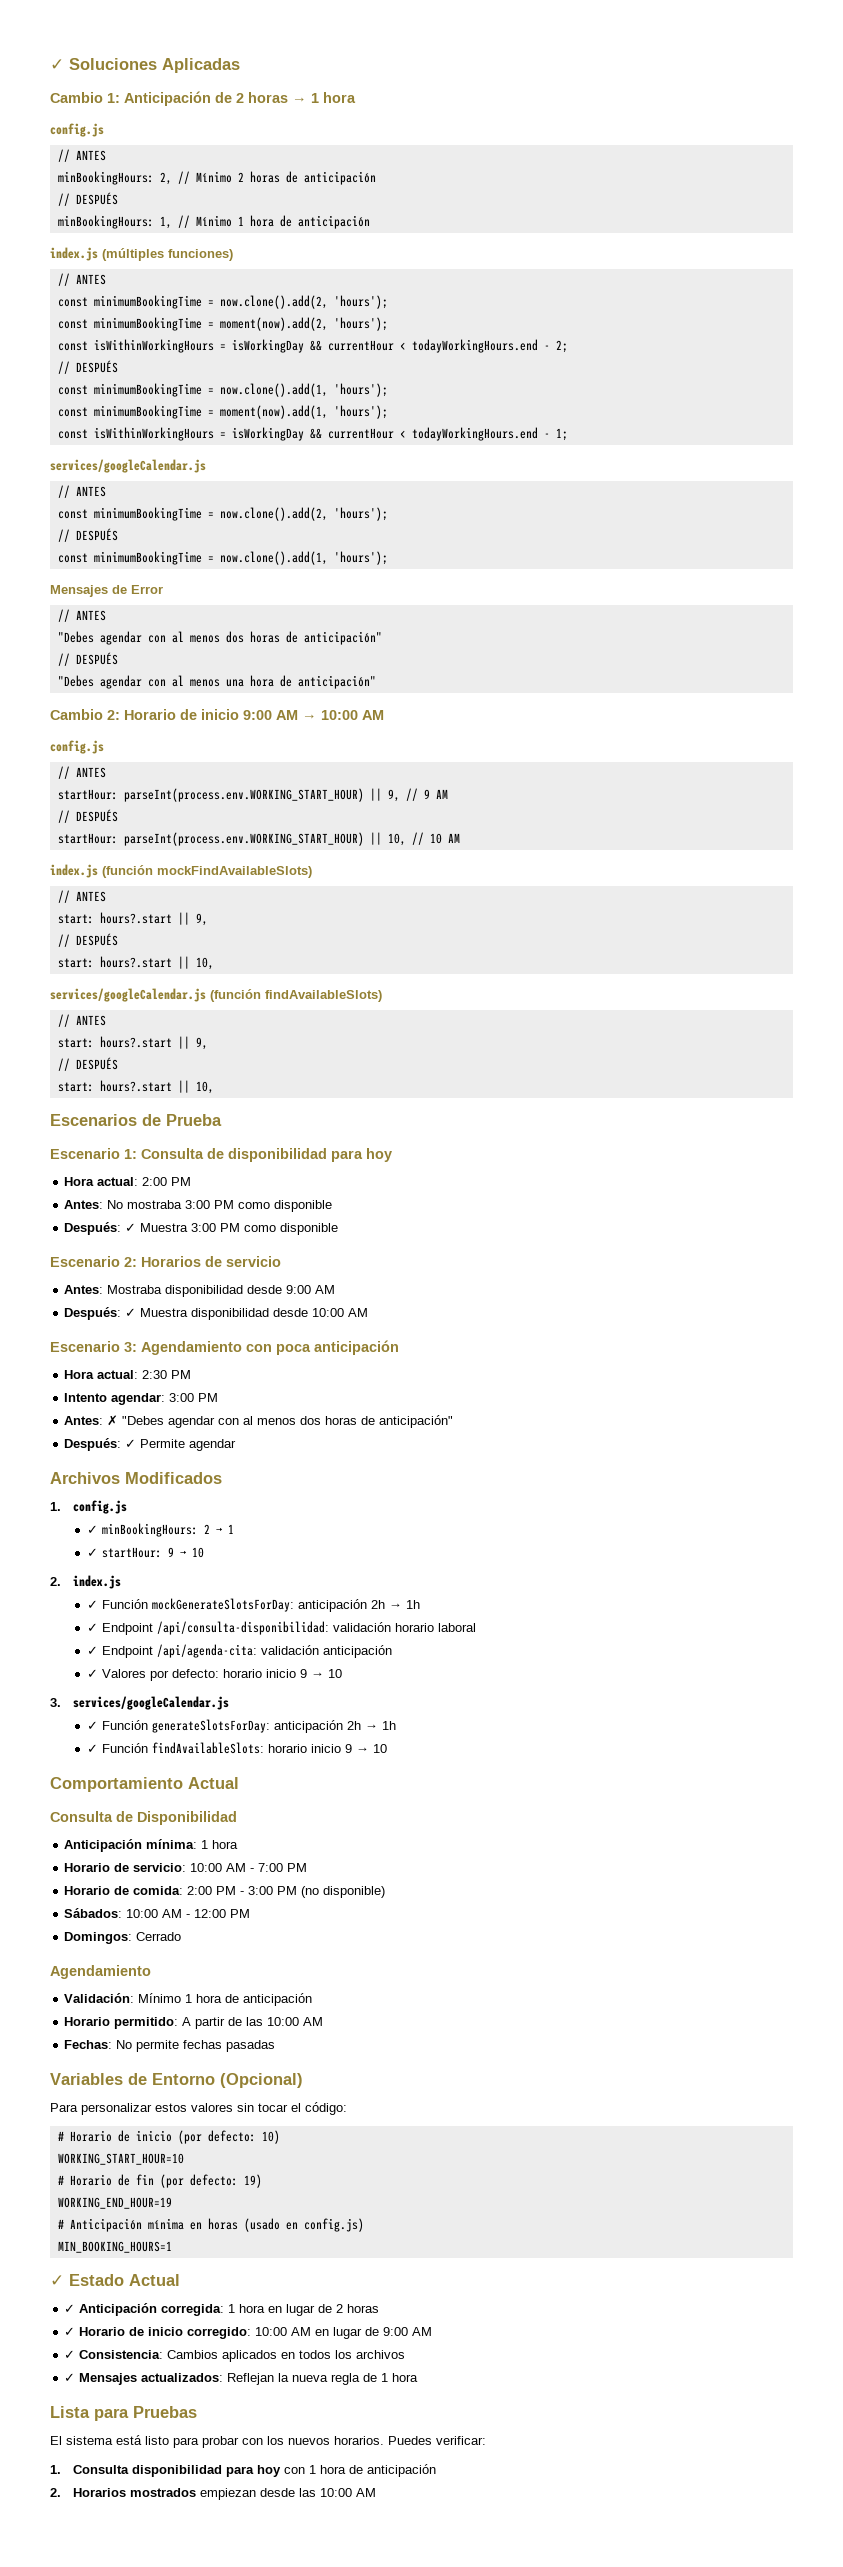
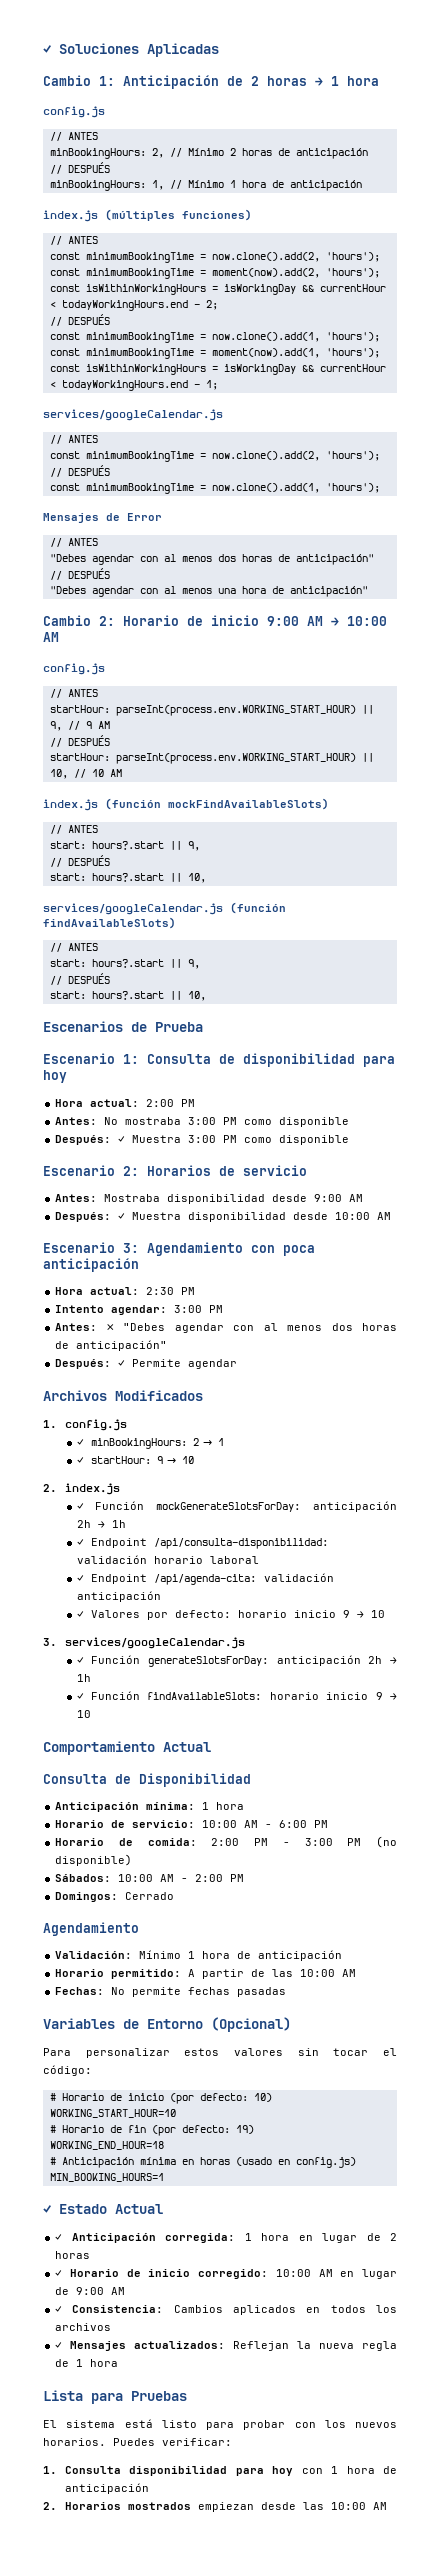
[258,1863,284,1872] 7:00 -> [279,1820,308,1828] 6:00
[194,1909,227,1918] 12:00 -> [195,1874,224,1882] 2:00
[57,2197,172,2209] WORKING_END_HOUR=19 -> [49,2141,164,2150] WORKING_END_HOUR=18

